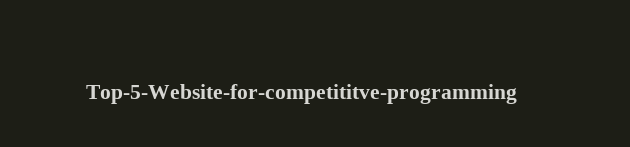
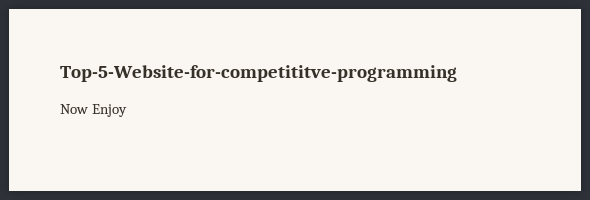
(517, 94) none -> [60,104,127,117] // Now Enjoy

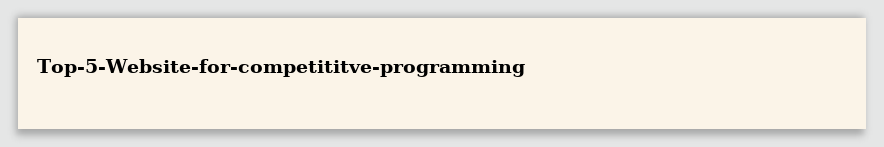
[60,104,127,117] // Now Enjoy -> (525, 68) none

